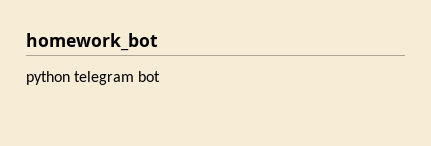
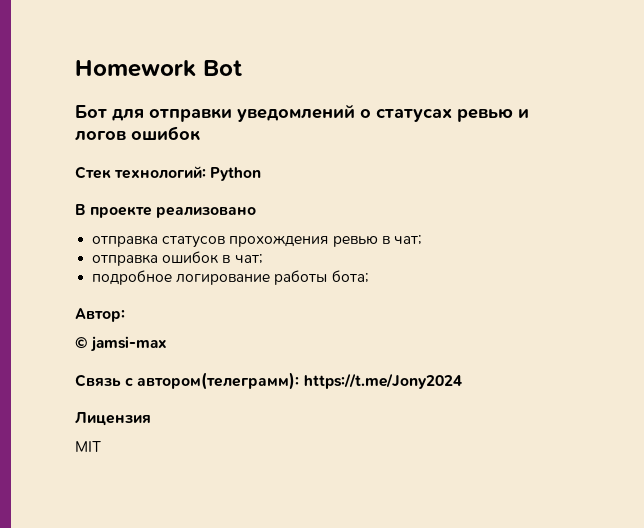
[26,33,158,51] [26,71,161,85] homework_bot // python telegram bot -> [75,60,242,77] [75,104,529,122] [74,126,201,141] [75,166,262,181] [75,204,257,218] [92,235,422,248] [92,251,263,266] [92,270,369,285] [75,308,125,322] [75,336,168,352] [75,372,462,390] [75,412,151,426] [75,441,101,452] Homework Bot // Бот для отправки уведомлений о статусах ревью и логов ошибок // Стек технологий: Python // В проекте реализовано // отправка статусов прохождения ревью в чат; // отправка ошибок в чат; // подробное логирование работы бота; // Автор: // © jamsi-max // Связь с автором(телеграмм): https://t.me/Jony2024 // Лицензия // MIT

